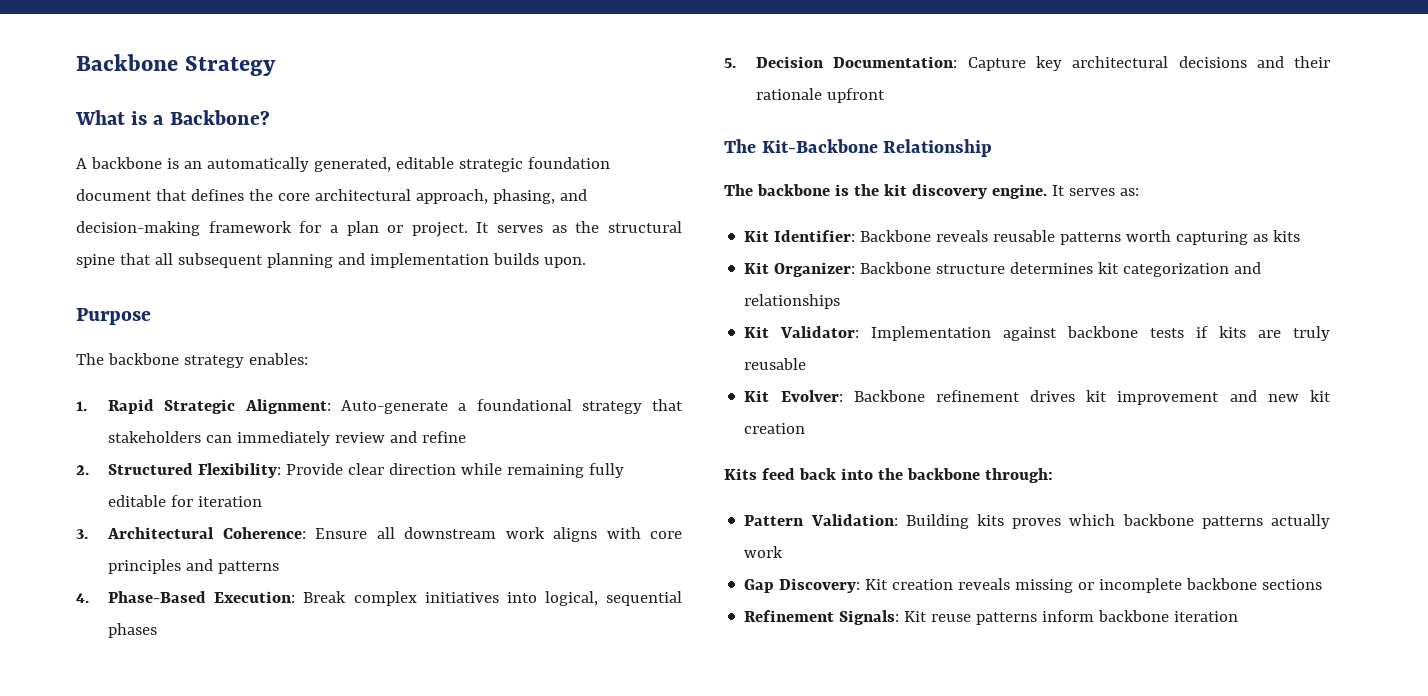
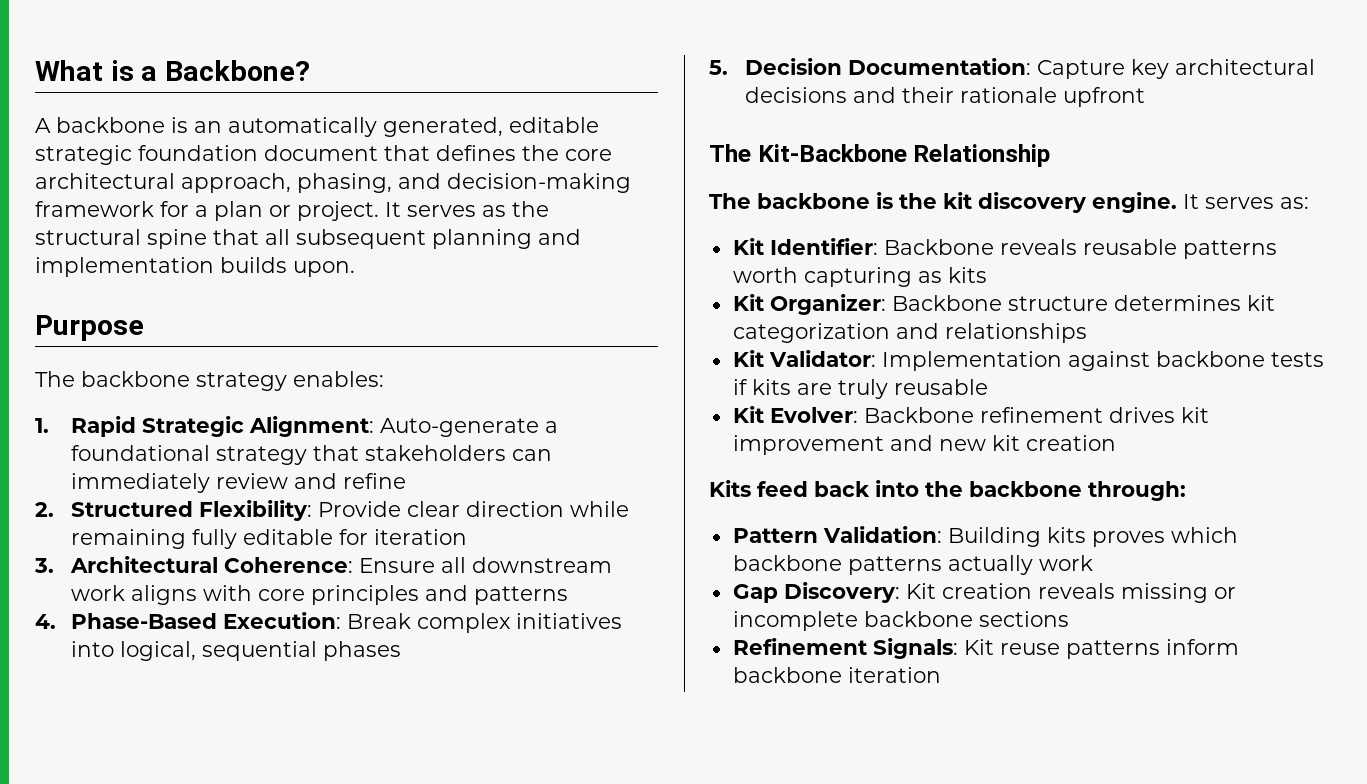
[76,54,277,76] Backbone Strategy // -> (35, 70) none

